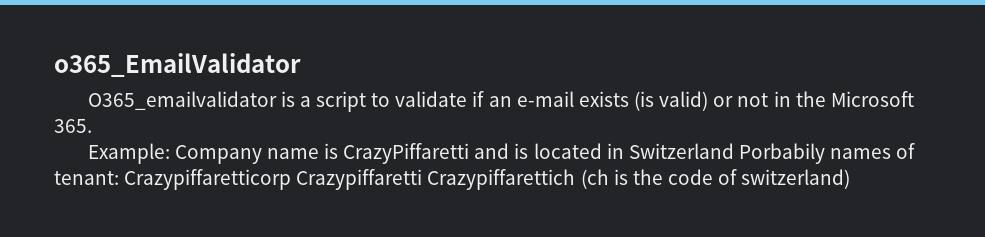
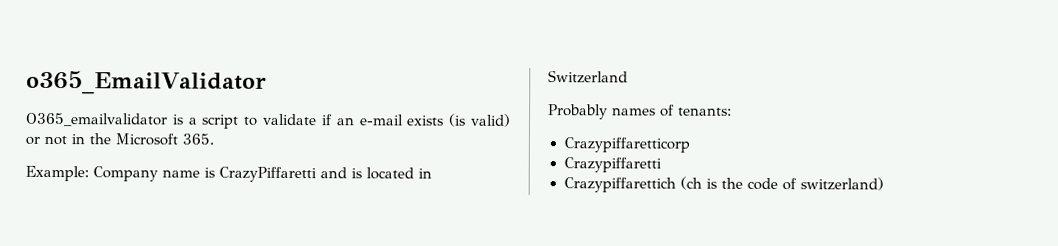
[738,143,825,164] Porbabily -> [548,104,608,120] // Probably
[54,171,119,185] tenant: -> [678,107,732,116] tenants: //
(292, 179) none -> (690, 145) //
(423, 179) none -> (662, 165) //

